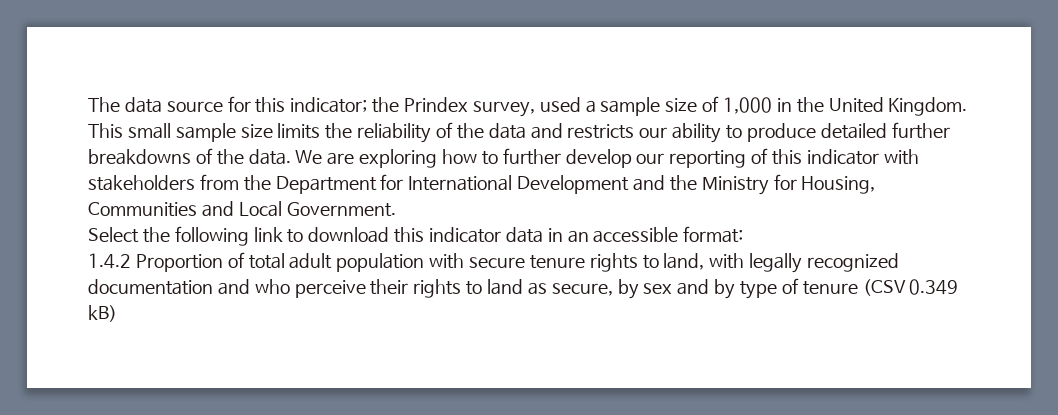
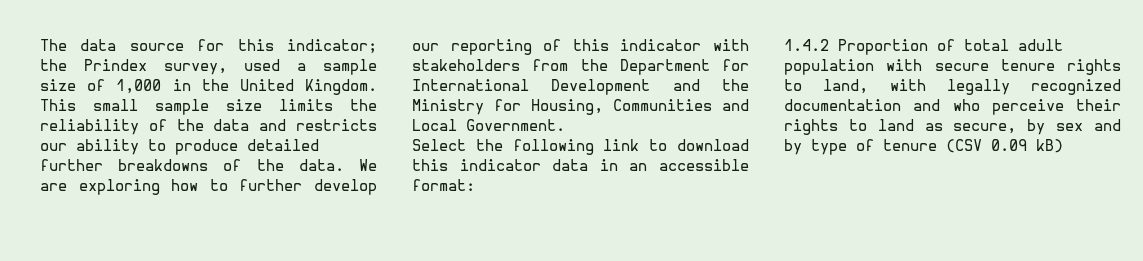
[909,279,959,295] 0.349 -> [991,139,1027,151] 0.09

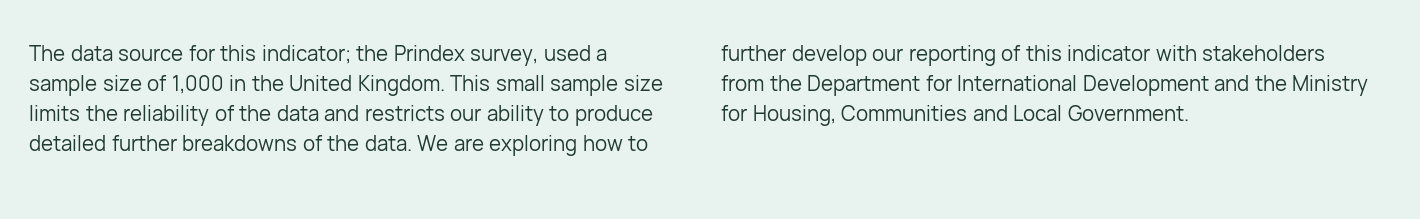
[412,139,749,155] [412,159,749,171] [412,179,475,191] [784,39,1063,55] [784,59,1121,75] [784,79,1121,95] [784,99,1121,115] [784,119,1121,135] [784,139,1063,155] // Select the following link to download this indicator data in an accessible format: // 1.4.2 Proportion of total adult population with secure tenure rights to land, with legally recognized documentation and who perceive their rights to land as secure, by sex and by type of tenure (CSV 0.09 kB) -> (1189, 113) none

